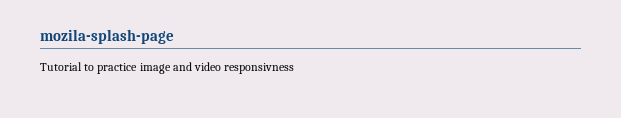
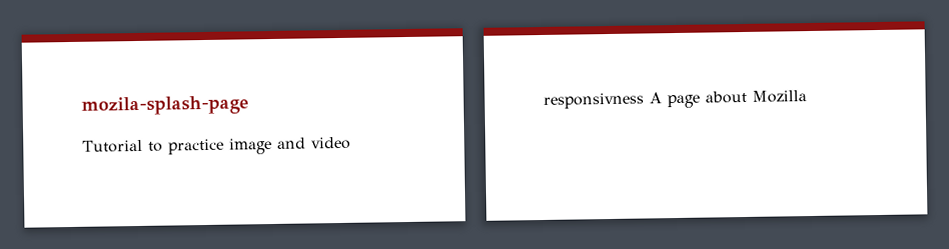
(295, 68) none -> [649,90,807,109] A page about Mozilla

